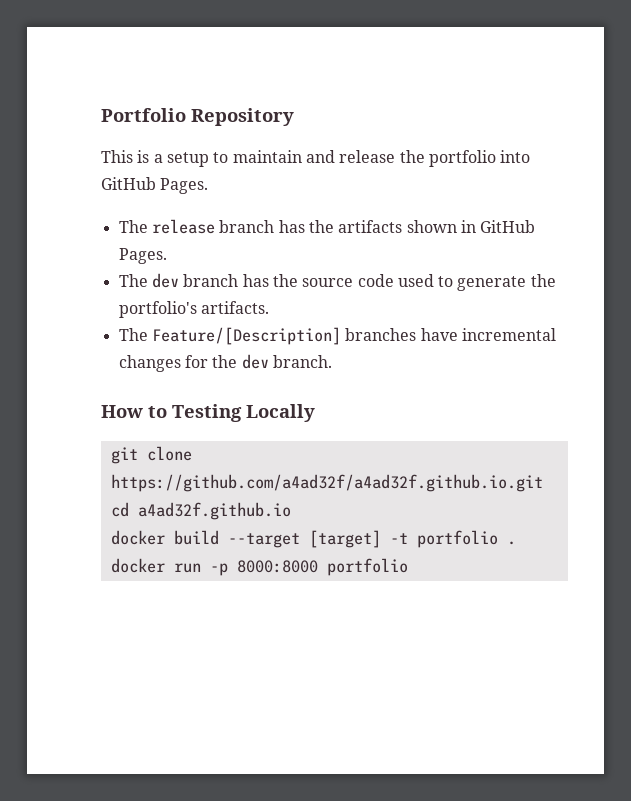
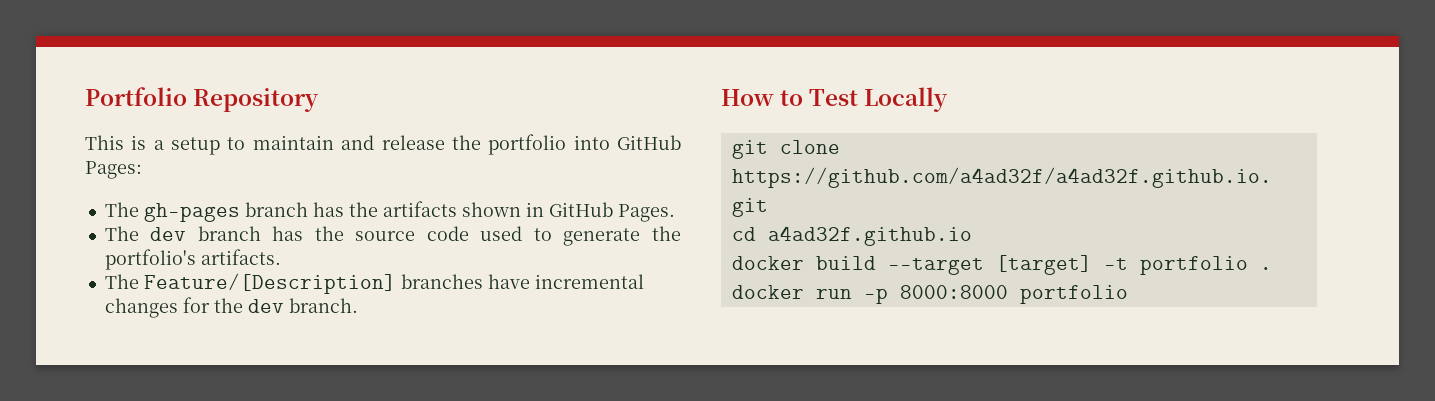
[160,178,209,194] [118,219,215,234] Pages. // The release -> [85,161,142,179] [104,202,240,222] Pages: // The gh-pages
[172,404,242,422] Testing -> [809,89,859,106] Test

